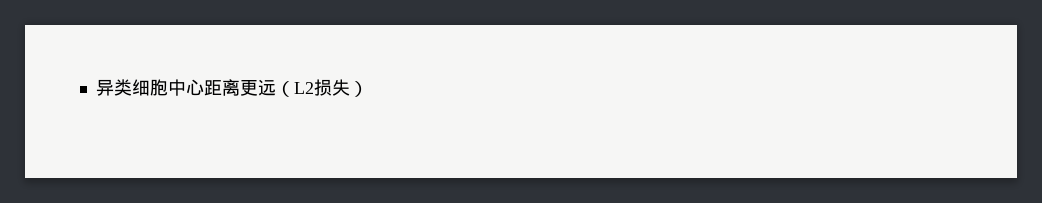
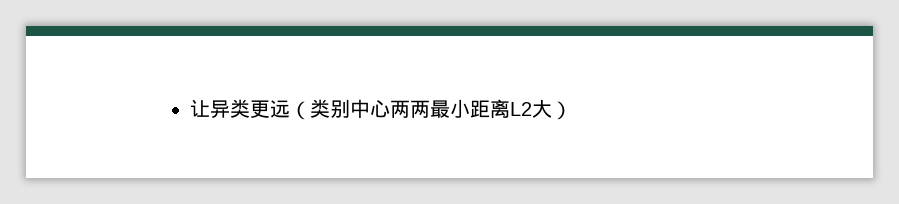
[95,79,350,97] 异类细胞中心距离更远（L2损失 -> [189,99,552,120] 让异类更远（类别中心两两最小距离L2大

